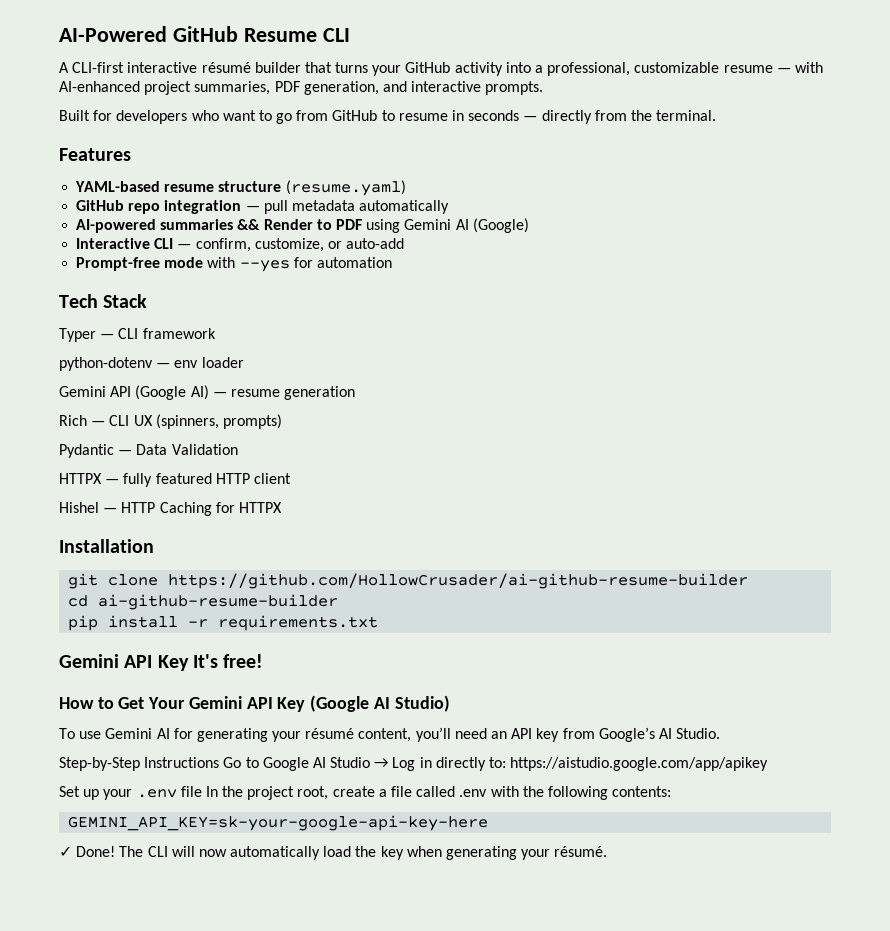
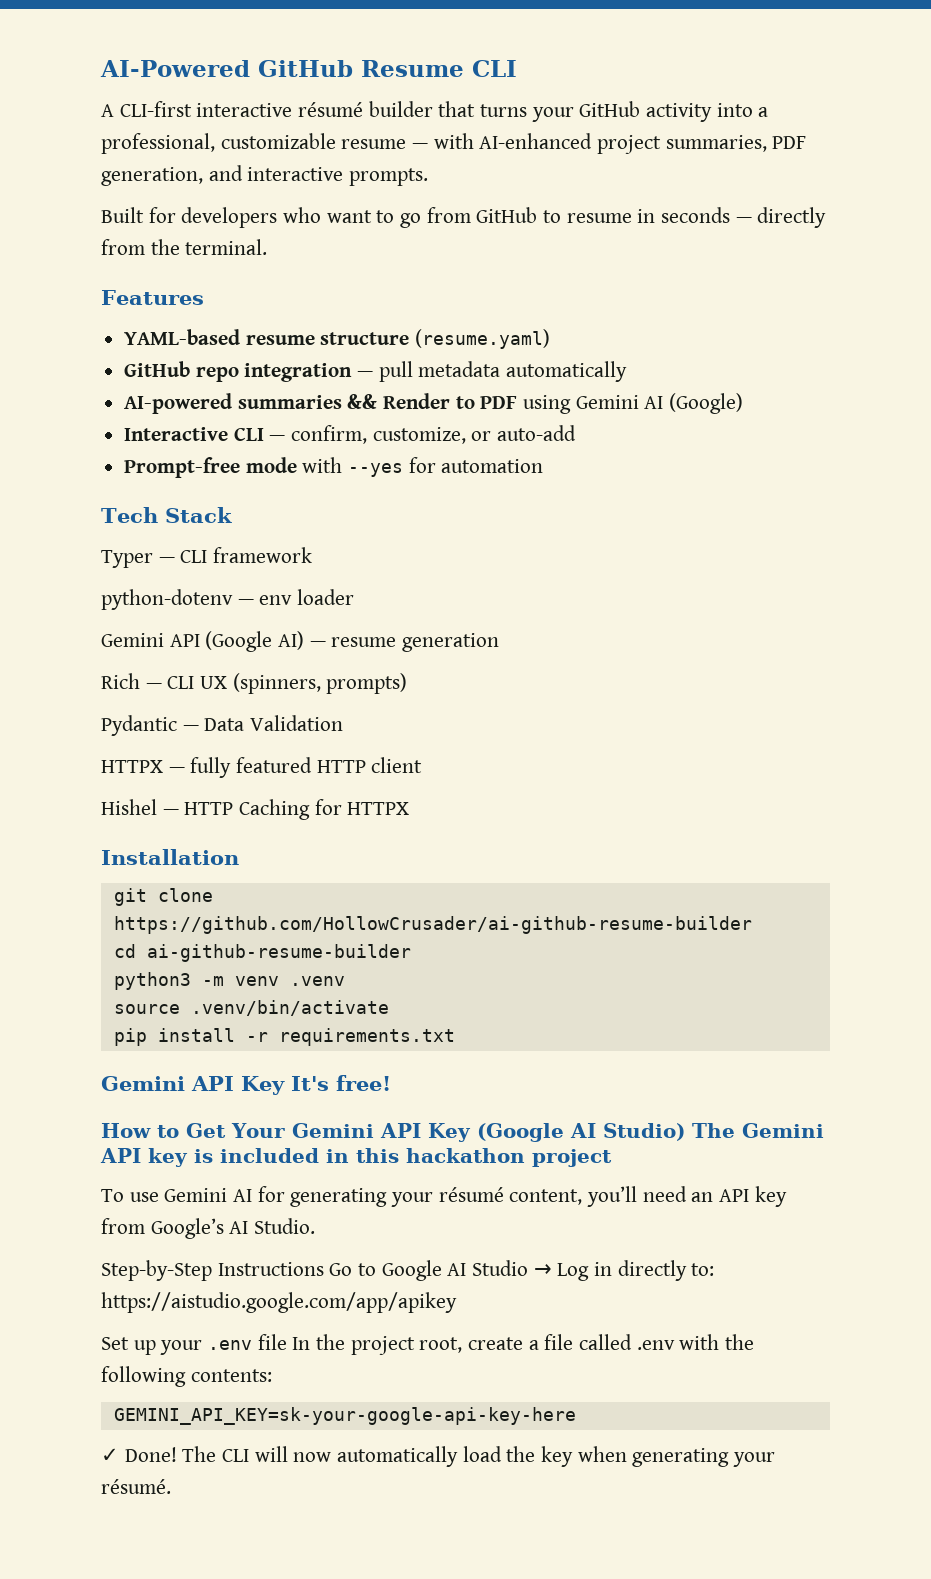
(339, 602) none -> [113,972,345,990] [113,1000,389,1016] // python3 -m venv .venv // source .venv/bin/activate
(450, 703) none -> [691,1123,824,1138] [100,1148,612,1167] The Gemini API key is included in this hackathon project

